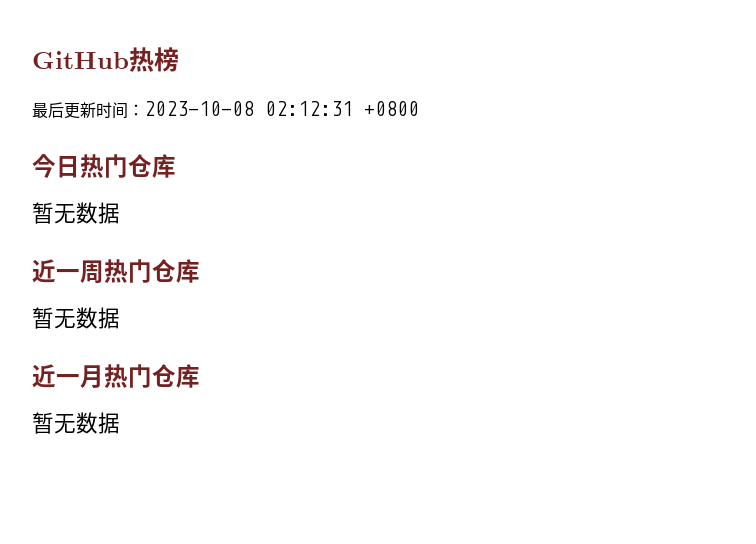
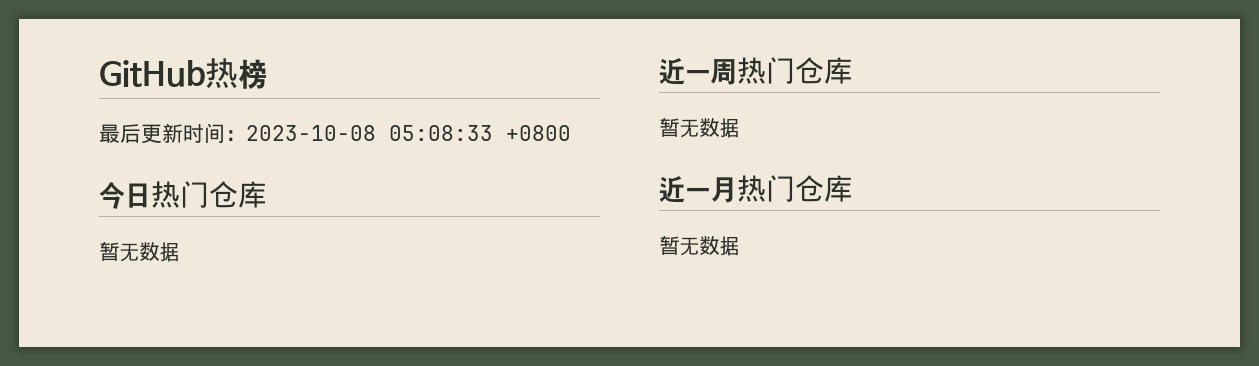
[265,101,353,116] 02:12:31 -> [389,125,493,141] 05:08:33

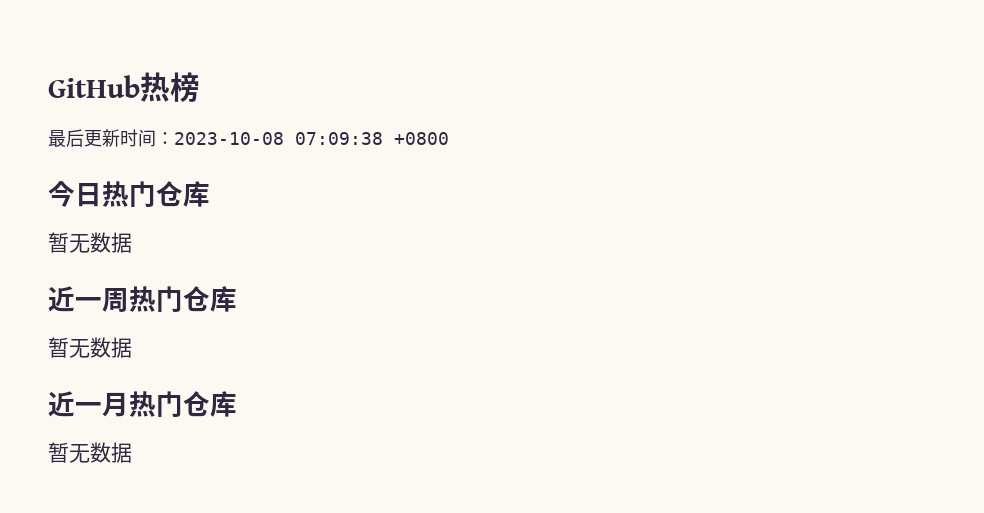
[389,125,493,141] 05:08:33 -> [295,132,383,145] 07:09:38

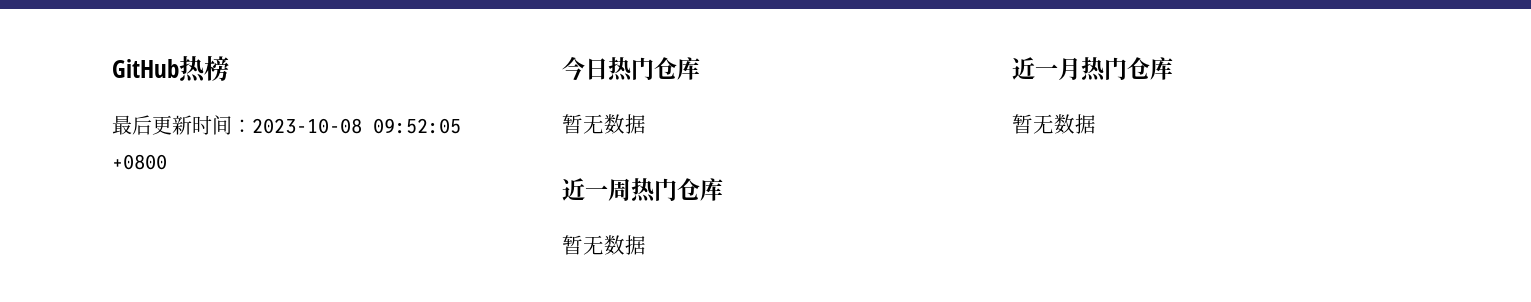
[295,132,383,145] 07:09:38 -> [373,118,461,134] 09:52:05

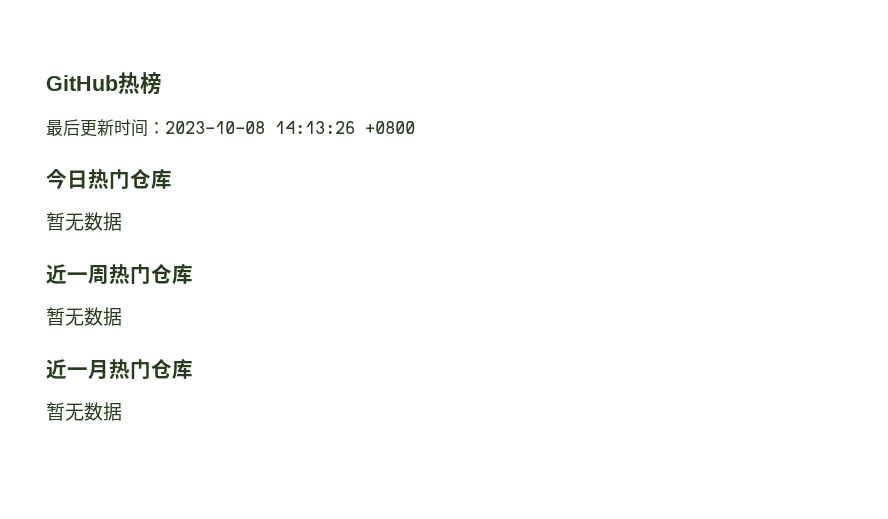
[373,118,461,134] 09:52:05 -> [275,121,355,134] 14:13:26

